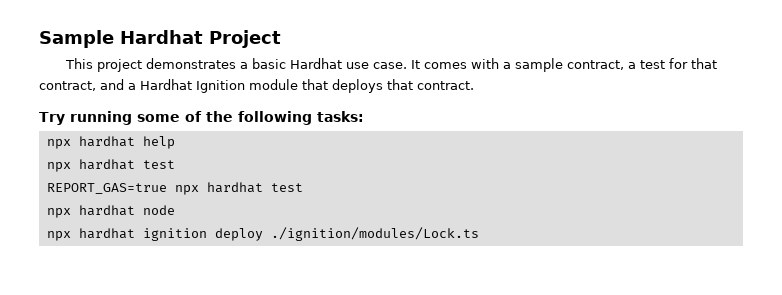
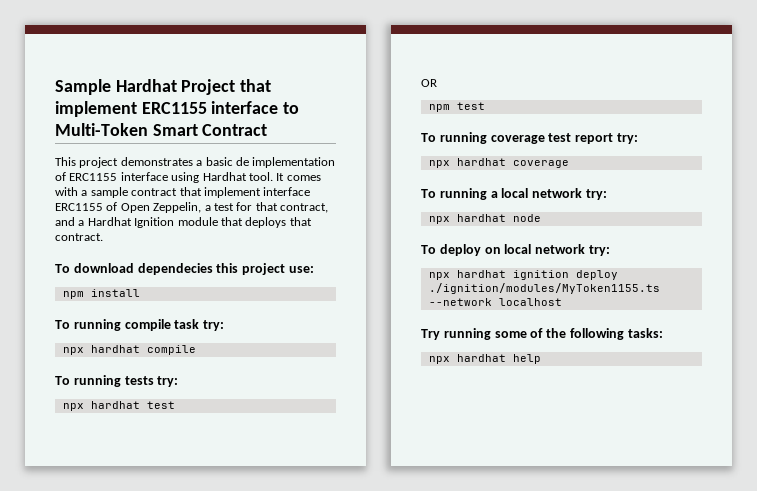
(281, 39) none -> [240,79,272,92] [55,101,300,117] [55,123,268,136] that implement ERC1155 interface to Multi-Token Smart Contract
[289,58,407,69] Hardhat use case. -> [235,157,336,168] [55,172,273,183] de implementation of ERC1155 interface using Hardhat tool.
[566,60,624,70] contract, -> [131,187,311,198] [55,202,202,213] contract that implement interface ERC1155 of Open Zeppelin,
(474, 85) none -> [55,263,314,275] [62,289,140,299] [55,319,225,331] [62,345,196,355] [55,375,179,387] [62,401,175,411] [421,79,437,87] [428,102,485,112] [421,132,638,144] [428,158,569,168] [421,188,607,200] [428,214,541,224] [421,244,610,256] [428,270,618,280] [428,283,660,294] [428,298,562,306] // To download dependecies this project use: // npm install // To running compile task try: // npx hardhat compile // To running tests try: // npx hardhat test // OR // npm test // To running coverage test report try: // npx hardhat coverage // To running a local network try: // npx hardhat node // To deploy on local network try: // npx hardhat ignition deploy ./ignition/modules/MyToken1155.ts --network localhost
[46,159,175,172] [46,182,303,195] [46,205,175,218] [46,227,479,241] // npx hardhat test // REPORT_GAS=true npx hardhat test // npx hardhat node // npx hardhat ignition deploy ./ignition/modules/Lock.ts -> (541, 359) none

